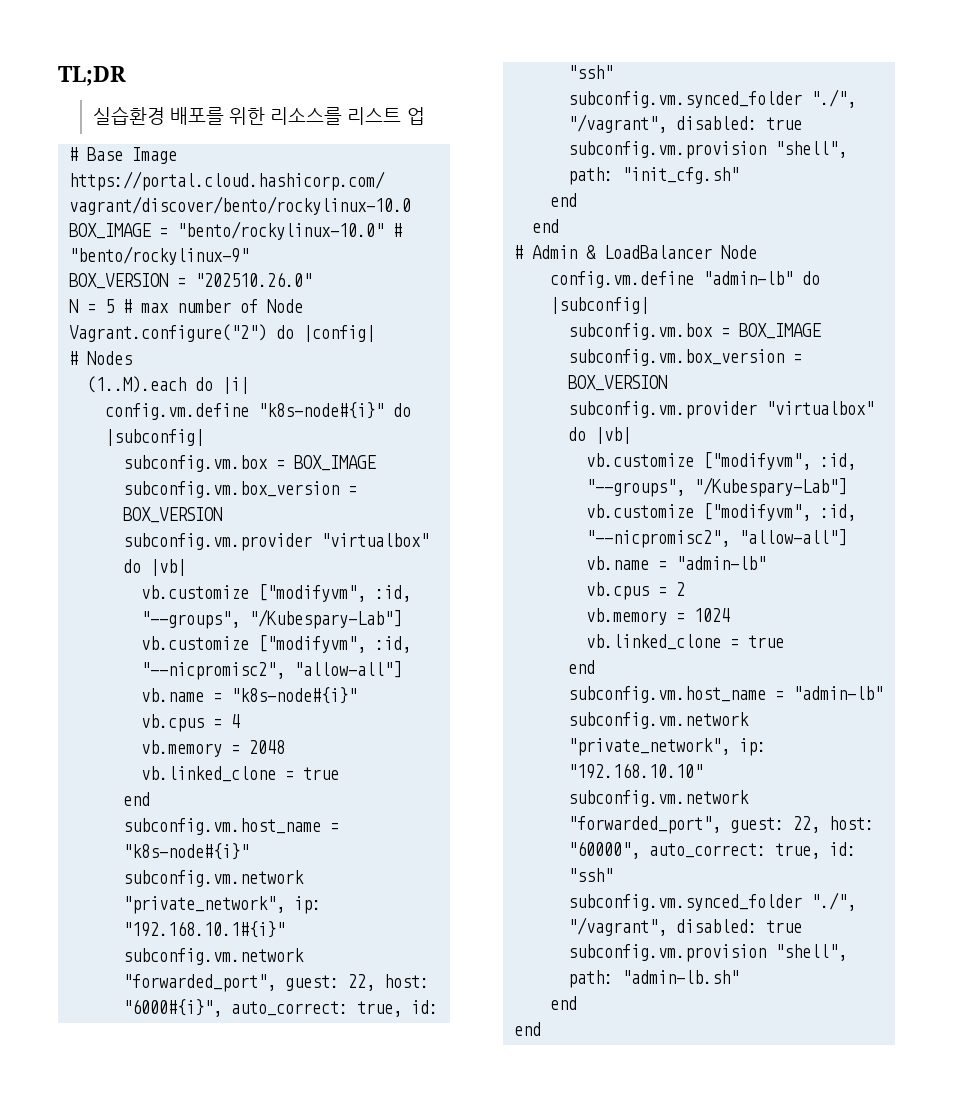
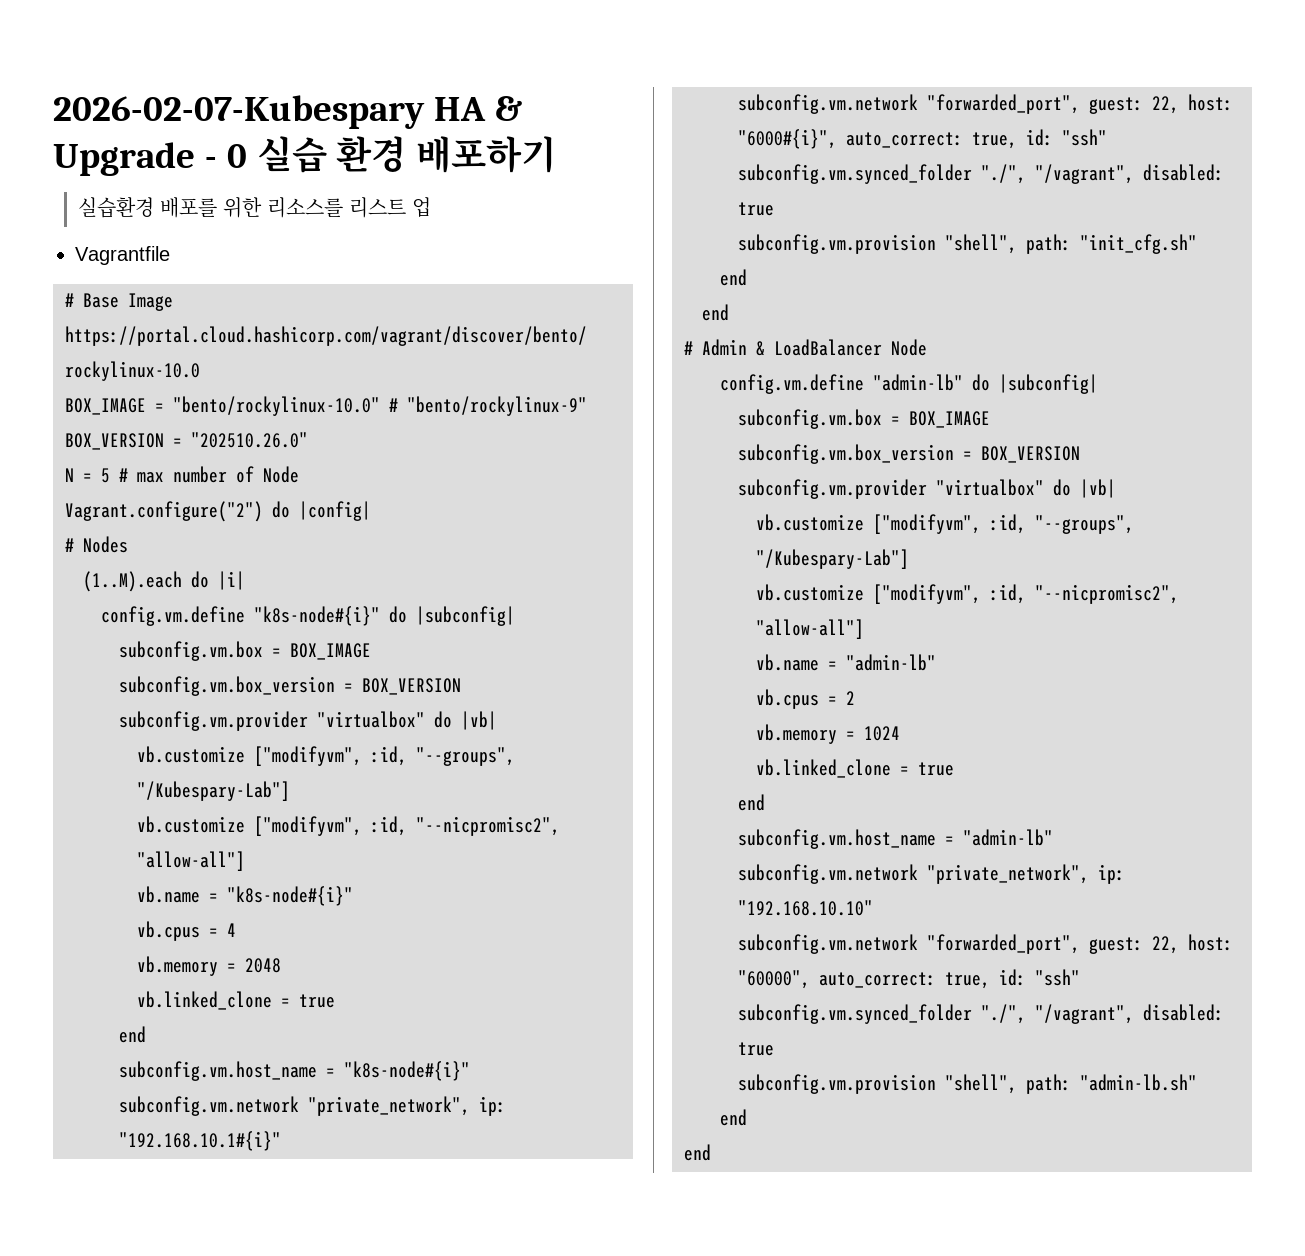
[58,66,126,86] TL;DR -> [53,95,522,129] [53,136,557,176] 2026-02-07-Kubespary HA & Upgrade - 0 실습 환경 배포하기
(425, 116) none -> [75,246,170,265] // Vagrantfile

